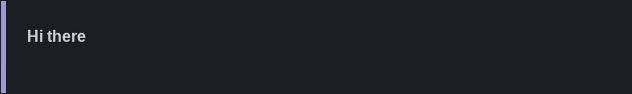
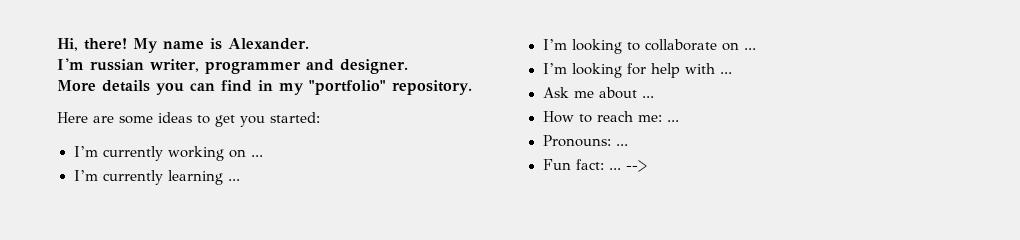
[27,29,88,42] Hi there -> [57,38,309,53] [57,58,408,74] [57,80,472,95] [57,112,320,127] [73,146,263,161] [73,170,240,185] [542,39,756,54] [542,63,732,78] [542,87,654,99] [542,111,679,123] [542,135,628,147] [542,159,647,172] Hi, there! My name is Alexander. // I'm russian writer, programmer and designer. // More details you can find in my "portfolio" repository. // Here are some ideas to get you started: // I’m currently working on ... // I’m currently learning ... // I’m looking to collaborate on ... // I’m looking for help with ... // Ask me about ... // How to reach me: ... // Pronouns: ... // Fun fact: ... -->

